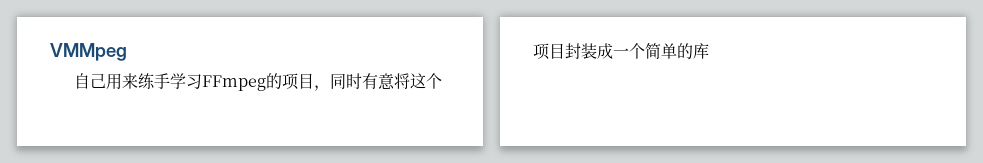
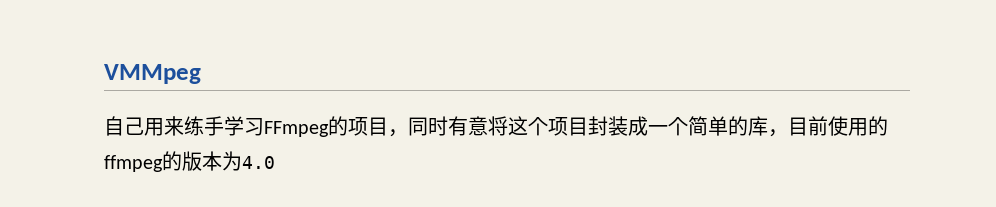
(709, 51) none -> [768,116,888,137] [104,151,275,172] ，目前使用的ffmpeg的版本为4.0

